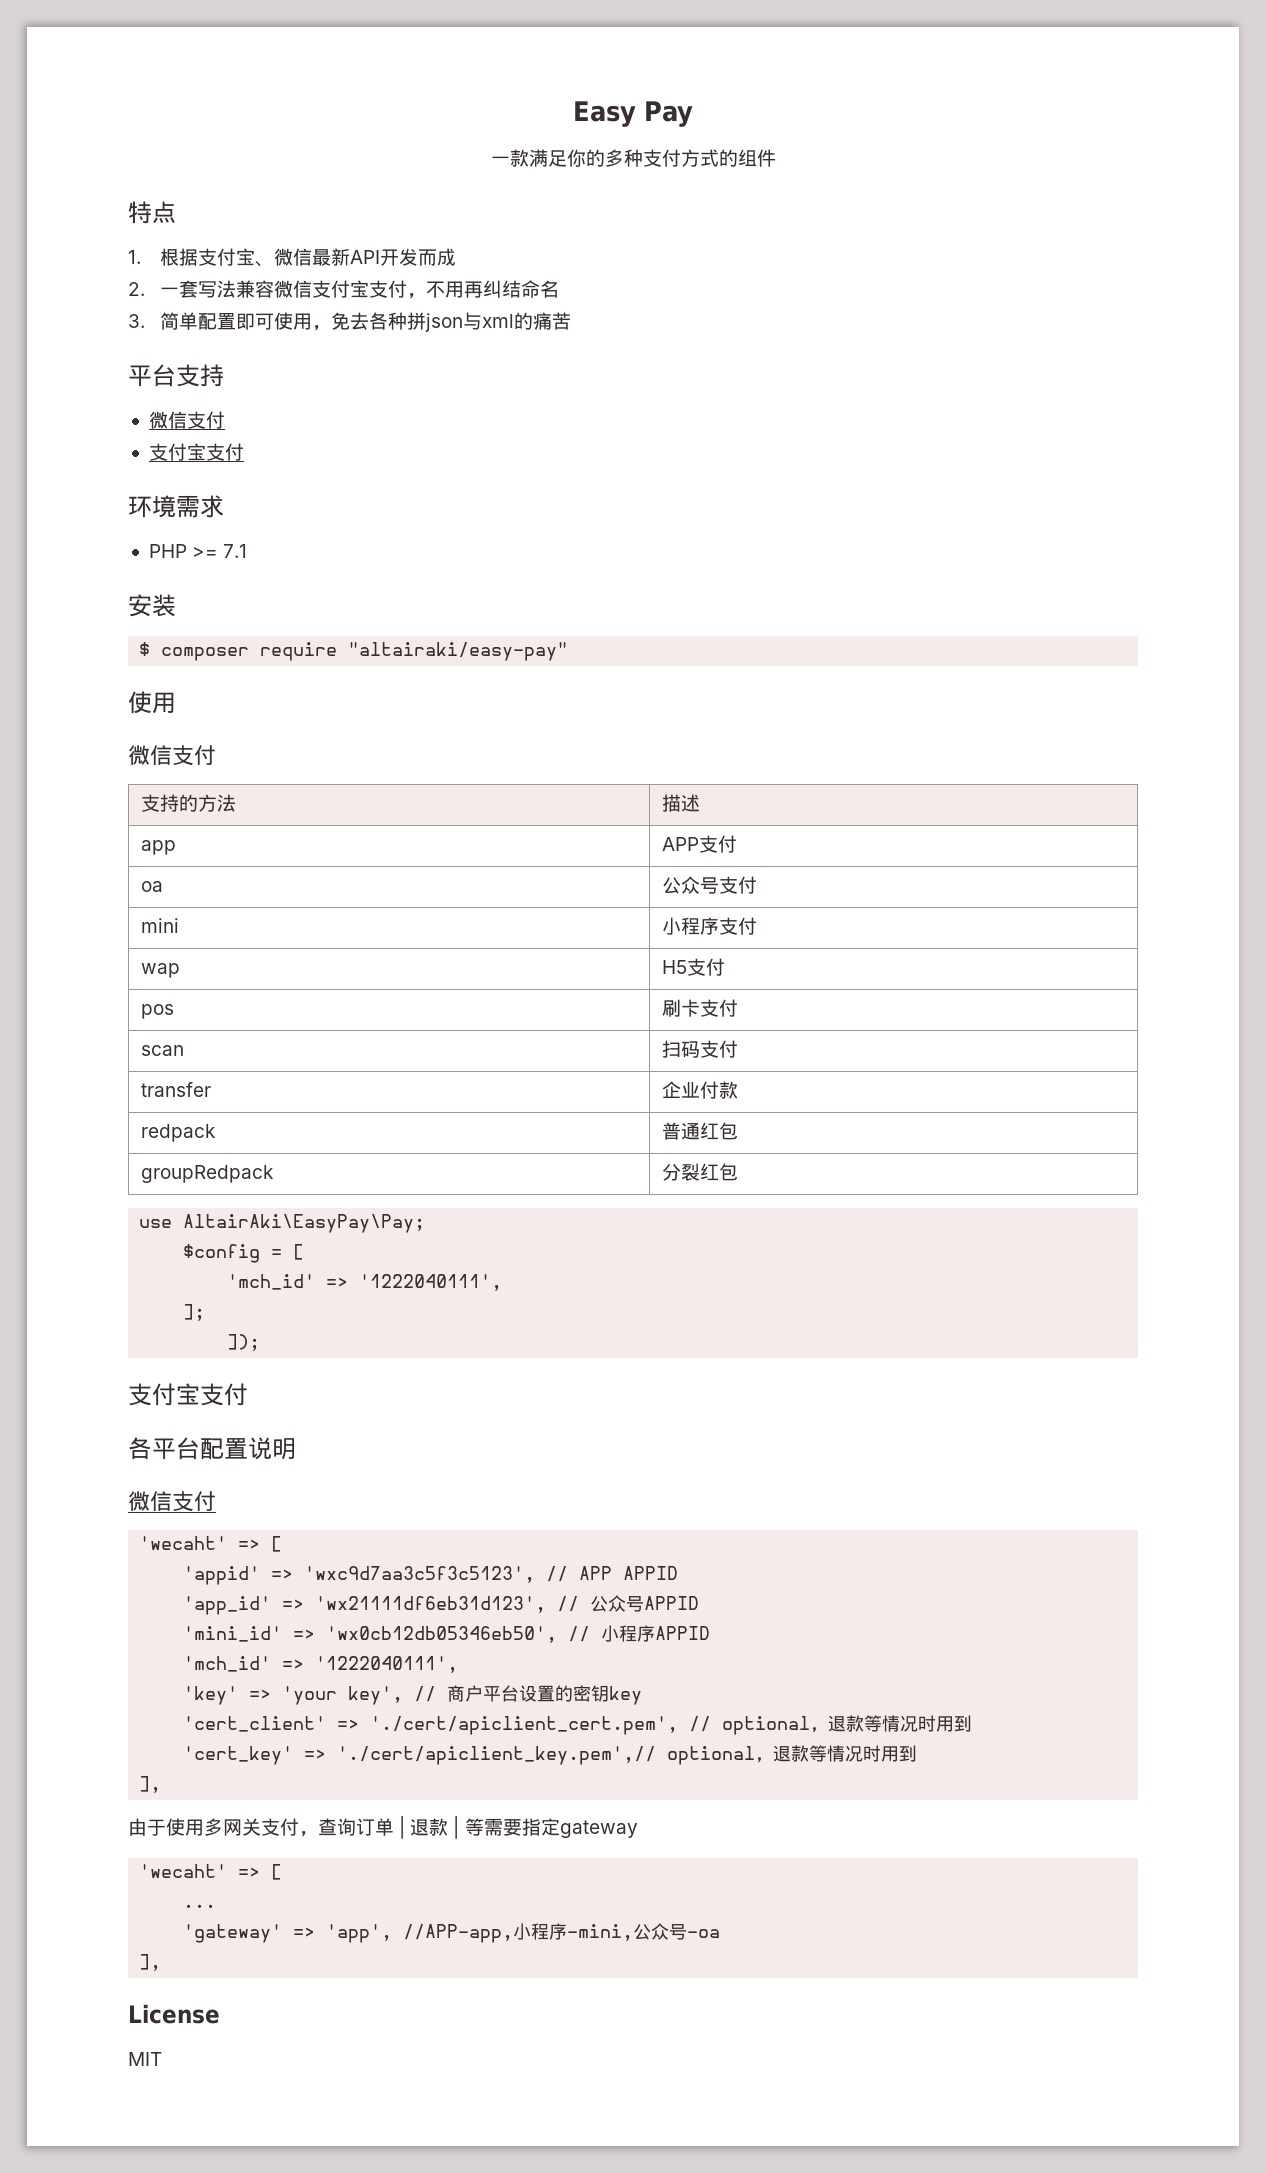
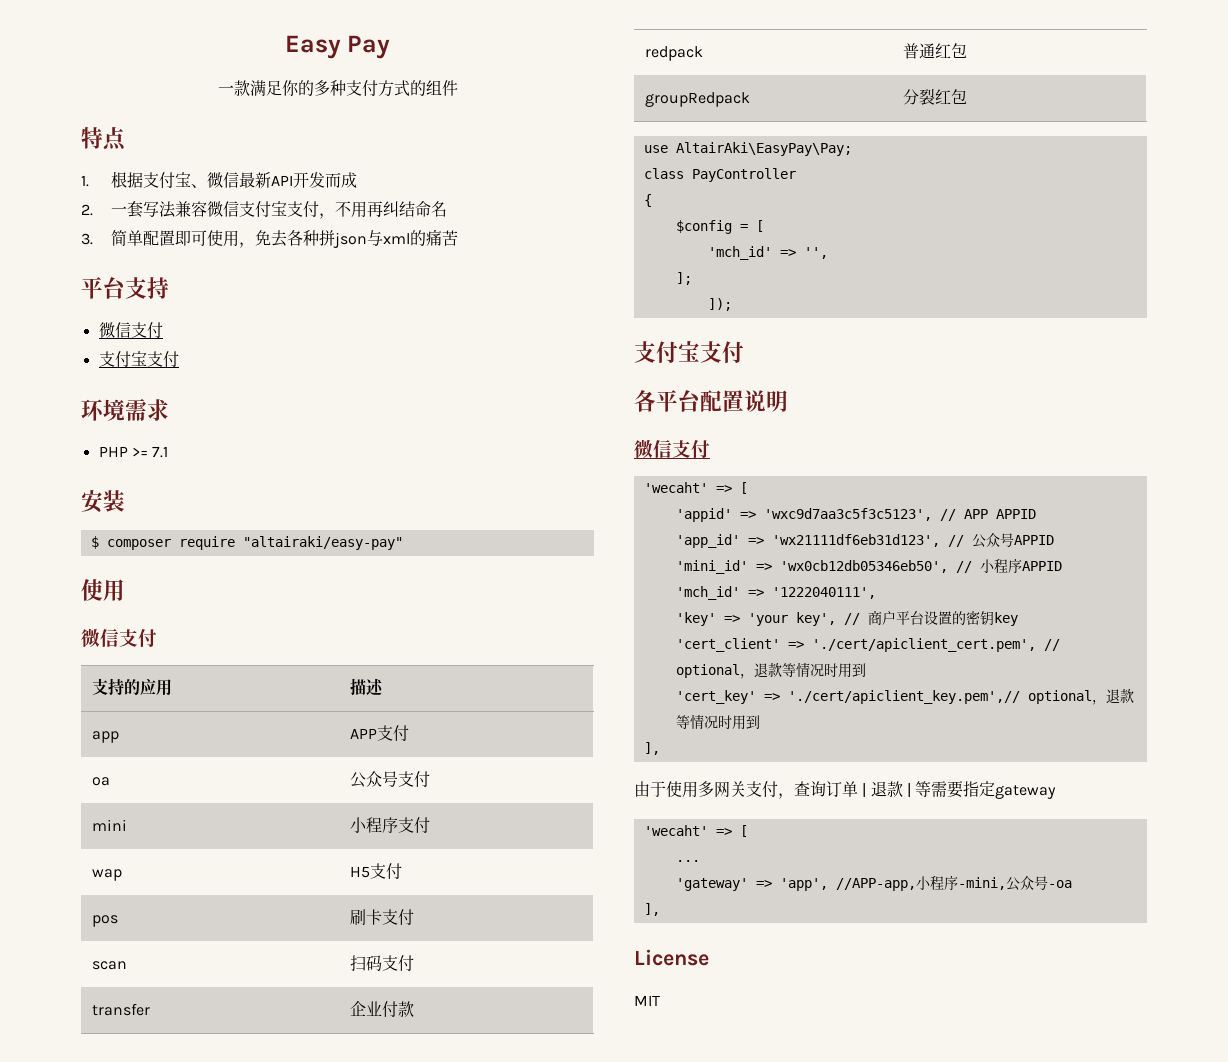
[198,794,237,812] 方法 -> [140,679,173,696] 应用
(426, 1223) none -> [643,168,796,182] [643,194,652,207] // class PayController // {
[359,1274,503,1291] '1222040111', -> [803,247,828,259] '',

